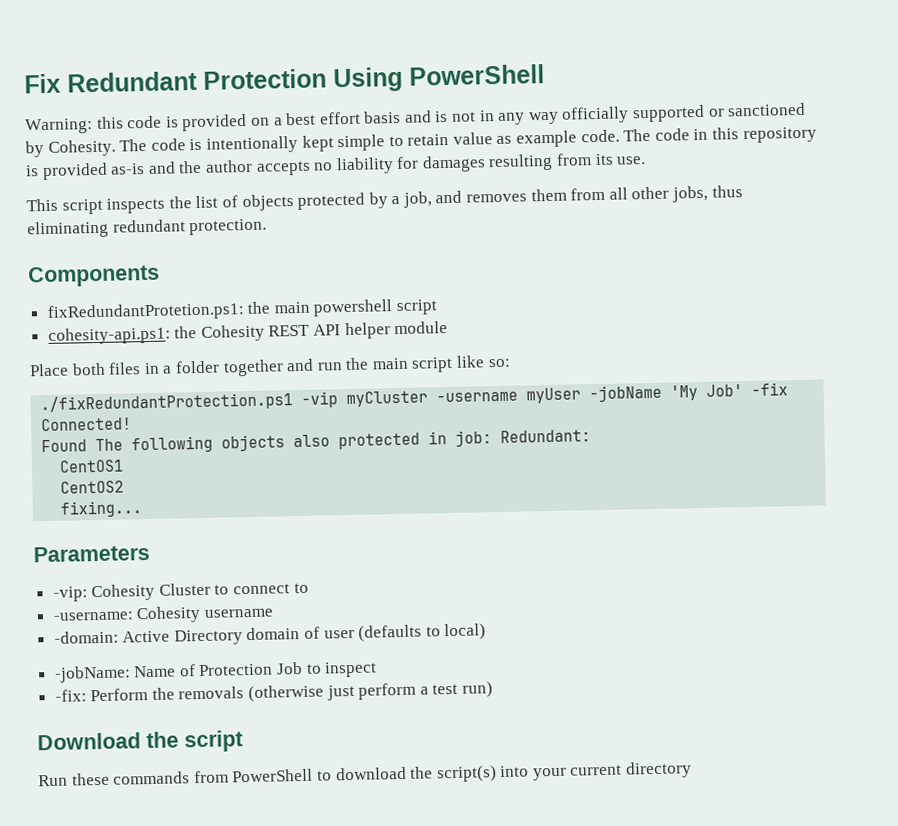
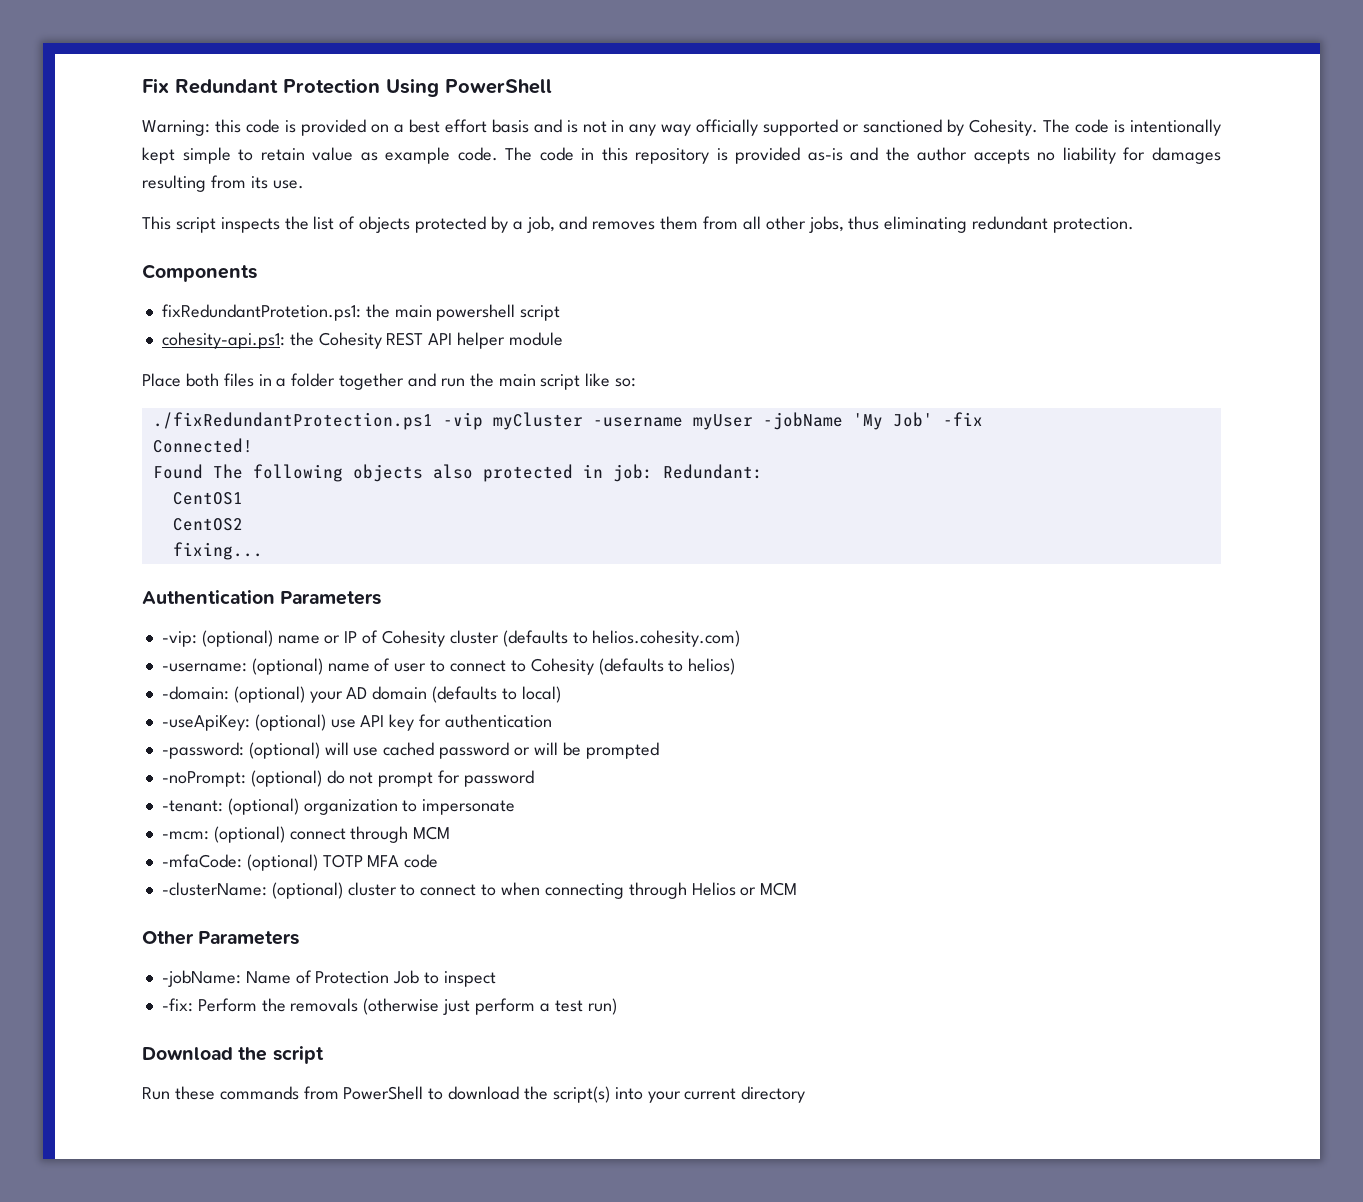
(143, 509) none -> [142,590,275,605] Authentication
[91,582,309,602] [52,605,274,624] [53,623,487,646] Cohesity Cluster to connect to // -username: Cohesity username // -domain: Active Directory domain of user (defaults to local) -> [201,630,741,647] [161,658,736,675] [161,686,561,703] [161,714,552,731] [161,742,659,759] [161,770,534,787] [161,798,516,815] [161,826,451,843] [161,854,439,871] [161,882,798,899] [142,931,300,945] (optional) name or IP of Cohesity cluster (defaults to helios.cohesity.com) // -username: (optional) name of user to connect to Cohesity (defaults to helios) // -domain: (optional) your AD domain (defaults to local) // -useApiKey: (optional) use API key for authentication // -password: (optional) will use cached password or will be prompted // -noPrompt: (optional) do not prompt for password // -tenant: (optional) organization to impersonate // -mcm: (optional) connect through MCM // -mfaCode: (optional) TOTP MFA code // -clusterName: (optional) cluster to connect to when connecting through Helios or MCM // Other Parameters

